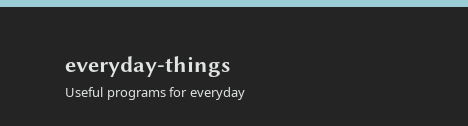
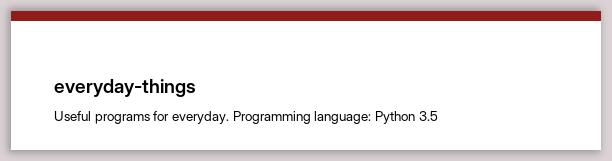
[189,87,245,100] everyday -> [171,111,438,124] everyday. Programming language: Python 3.5

